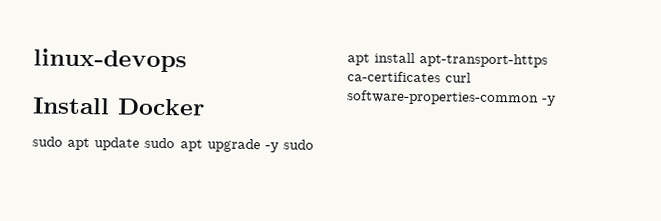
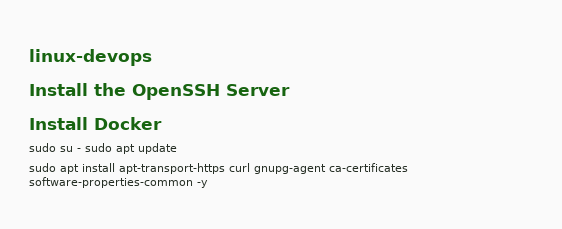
(187, 60) none -> [29,83,290,100] // Install the OpenSSH Server
(63, 141) none -> [60,143,112,152] su - sudo
[144,137,279,153] sudo apt upgrade -y -> (177, 148) //
[347,71,471,83] ca-certificates curl -> [229,163,408,174] curl gnupg-agent ca-certificates

